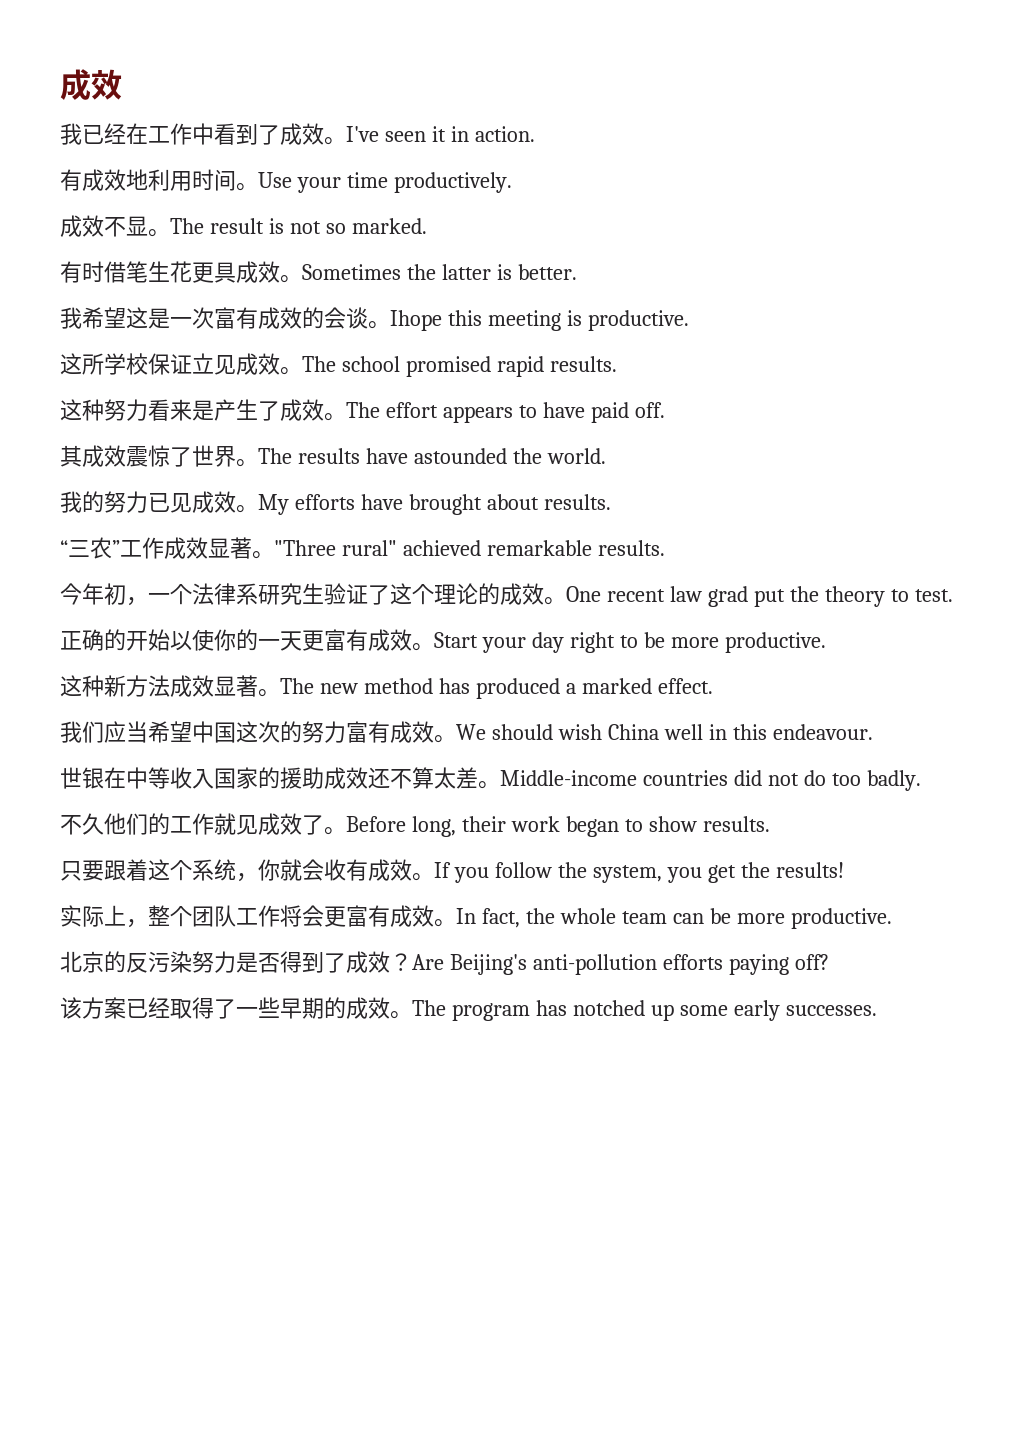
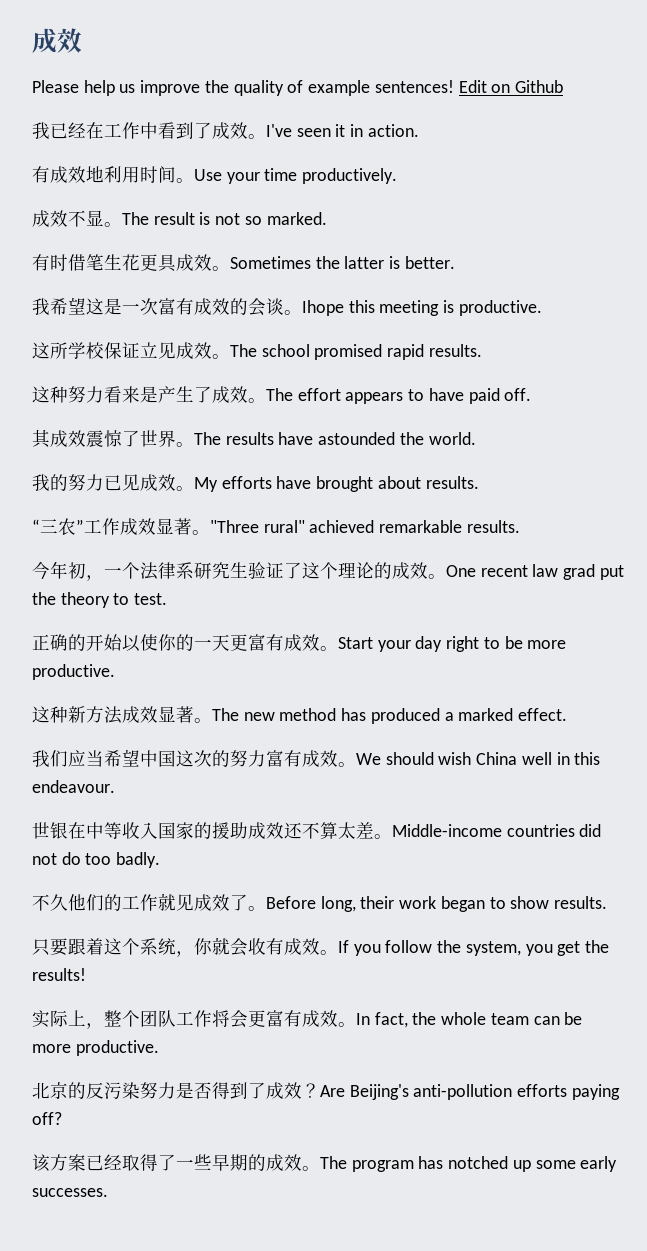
[60,69,122,100] 成效 -> [32,28,82,53] [32,80,563,96] 成效 // Please help us improve the quality of example sentences! Edit on Github

